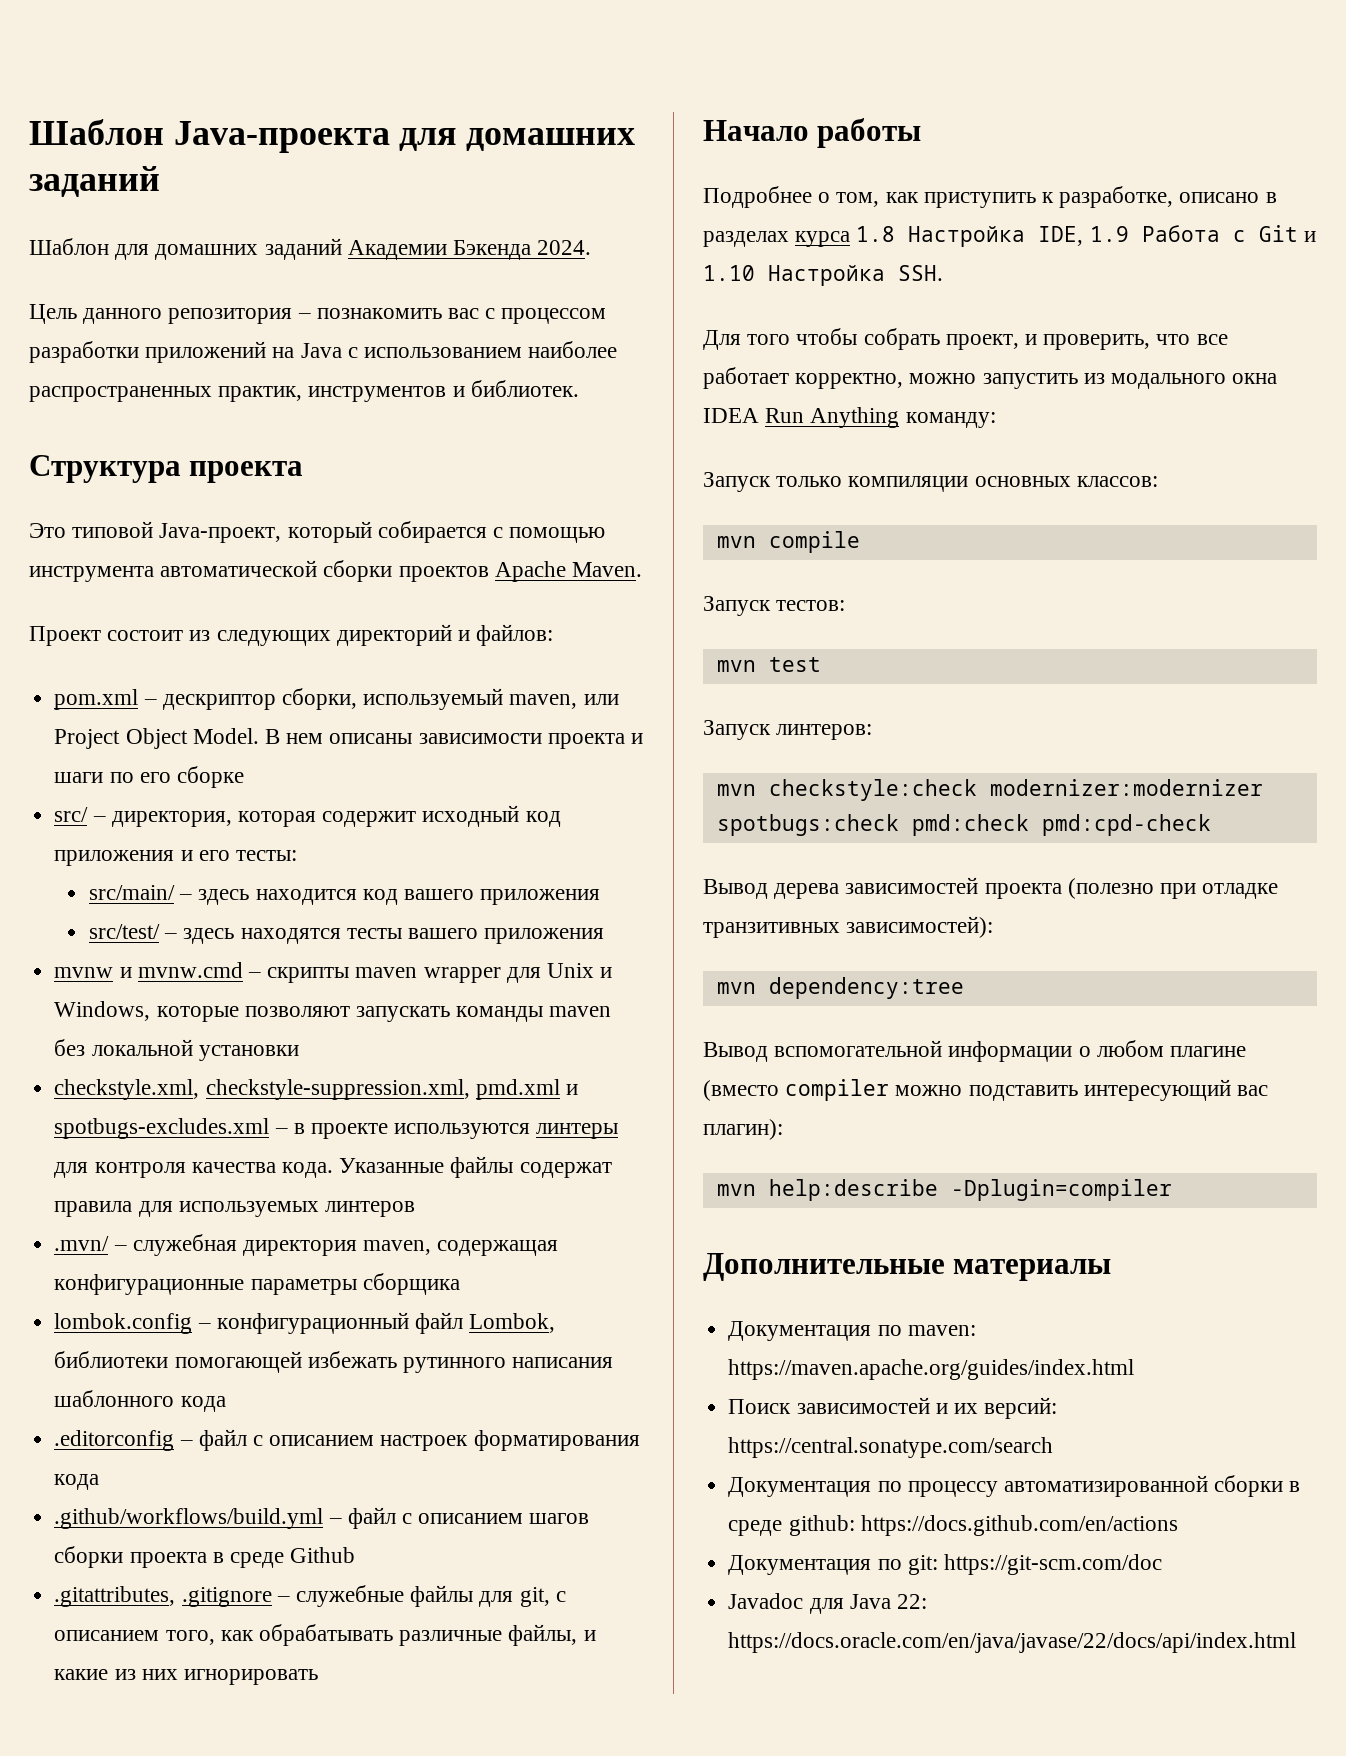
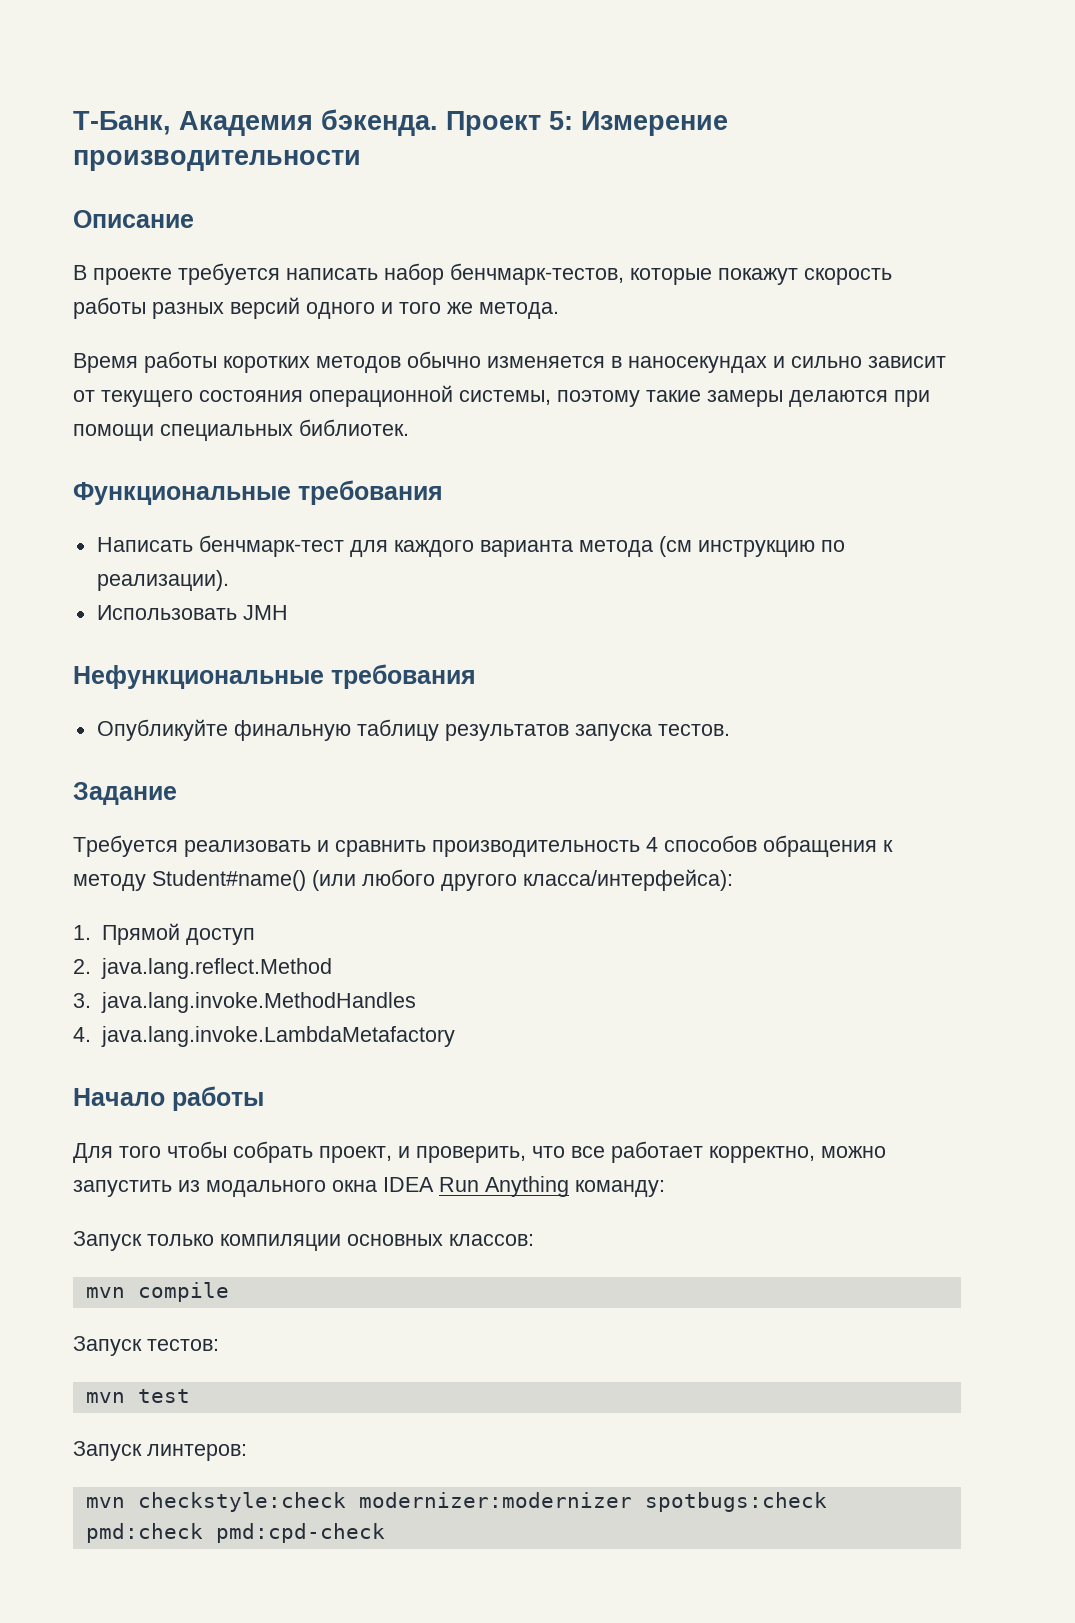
[29,119,636,153] [29,166,160,197] [29,238,592,260] [29,304,607,324] [29,341,618,363] [29,380,579,402] [29,455,304,483] [29,521,606,543] [29,560,643,582] [29,624,554,646] [54,688,619,710] [54,728,643,749] [54,766,244,788] [54,805,561,827] [54,850,297,866] [89,885,601,905] [89,924,605,944] [54,962,613,983] [54,1001,612,1022] [54,1039,299,1061] [54,1079,578,1100] [54,1118,619,1139] [54,1156,612,1178] [54,1201,415,1217] [54,1234,559,1256] [54,1273,460,1295] [54,1312,556,1334] [54,1351,614,1373] [54,1390,226,1412] [54,1429,640,1451] [54,1474,100,1490] [54,1507,590,1529] [54,1546,356,1568] [54,1585,566,1607] [54,1624,596,1646] [54,1669,318,1685] [703,118,922,148] [703,186,1277,208] [703,225,1316,247] [703,265,943,286] Шаблон Java-проекта для домашних заданий // Шаблон для домашних заданий Академии Бэкенда 2024. // Цель данного репозитория – познакомить вас с процессом разработки приложений на Java с использованием наиболее распространенных практик, инструментов и библиотек. // Структура проекта // Это типовой Java-проект, который собирается с помощью инструмента автоматической сборки проектов Apache Maven. // Проект состоит из следующих директорий и файлов: // pom.xml – дескриптор сборки, используемый maven, или Project Object Model. В нем описаны зависимости проекта и шаги по его сборке // src/ – директория, которая содержит исходный код приложения и его тесты: // src/main/ – здесь находится код вашего приложения // src/test/ – здесь находятся тесты вашего приложения // mvnw и mvnw.cmd – скрипты maven wrapper для Unix и Windows, которые позволяют запускать команды maven без локальной установки // checkstyle.xml, checkstyle-suppression.xml, pmd.xml и spotbugs-excludes.xml – в проекте используются линтеры для контроля качества кода. Указанные файлы содержат правила для используемых линтеров // .mvn/ – служебная директория maven, содержащая конфигурационные параметры сборщика // lombok.config – конфигурационный файл Lombok, библиотеки помогающей избежать рутинного написания шаблонного кода // .editorconfig – файл с описанием настроек форматирования кода // .github/workflows/build.yml – файл с описанием шагов сборки проекта в среде Github // .gitattributes, .gitignore – служебные файлы для git, с описанием того, как обрабатывать различные файлы, и какие из них игнорировать // Начало работы // Подробнее о том, как приступить к разработке, описано в разделах курса 1.8 Настройка IDE, 1.9 Работа с Git и 1.10 Настройка SSH. -> [73,109,728,136] [73,150,361,171] [73,210,194,228] [73,263,892,285] [73,297,559,319] [73,351,946,373] [73,385,930,407] [73,419,409,441] [73,480,443,505] [96,535,845,557] [96,570,229,591] [96,605,288,620] [73,664,476,689] [96,719,730,741] [73,782,177,805] [73,835,893,857] [73,869,733,891] [73,923,255,945] [73,958,332,979] [73,992,416,1013] [73,1026,455,1047] [73,1086,264,1111] Т-Банк, Академия бэкенда. Проект 5: Измерение производительности // Описание // В проекте требуется написать набор бенчмарк-тестов, которые покажут скорость работы разных версий одного и того же метода. // Время работы коротких методов обычно изменяется в наносекундах и сильно зависит от текущего состояния операционной системы, поэтому такие замеры делаются при помощи специальных библиотек. // Функциональные требования // Написать бенчмарк-тест для каждого варианта метода (см инструкцию по реализации). // Использовать JMH // Нефункциональные требования // Опубликуйте финальную таблицу результатов запуска тестов. // Задание // Требуется реализовать и сравнить производительность 4 способов обращения к методу Student#name() (или любого другого класса/интерфейса): // 1. Прямой доступ // 2. java.lang.reflect.Method // 3. java.lang.invoke.MethodHandles // 4. java.lang.invoke.LambdaMetafactory // Начало работы
[703,877,1279,899] [703,916,994,938] [716,977,964,999] [703,1040,1247,1062] [703,1079,1269,1101] [703,1119,783,1140] [716,1179,1172,1201] [703,1253,1112,1281] [728,1321,976,1341] [728,1359,1135,1380] [728,1397,1058,1419] [728,1437,1054,1458] [728,1475,1301,1497] [728,1515,1178,1536] [728,1554,1162,1575] [728,1593,927,1614] [728,1632,1297,1653] // Вывод дерева зависимостей проекта (полезно при отладке транзитивных зависимостей): // mvn dependency:tree // Вывод вспомогательной информации о любом плагине (вместо compiler можно подставить интересующий вас плагин): // mvn help:describe -Dplugin=compiler // Дополнительные материалы // Документация по maven: https://maven.apache.org/guides/index.html // Поиск зависимостей и их версий: https://central.sonatype.com/search // Документация по процессу автоматизированной сборки в среде github: https://docs.github.com/en/actions // Документация по git: https://git-scm.com/doc // Javadoc для Java 22: https://docs.oracle.com/en/java/javase/22/docs/api/index.html -> (385, 1533) none

